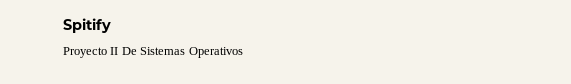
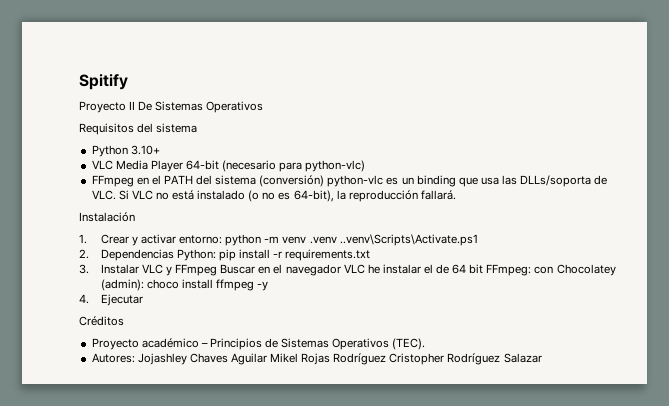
(243, 52) none -> [79,123,198,135] [91,145,160,157] [91,160,366,172] [91,175,608,187] [91,190,456,202] [79,212,135,222] [79,234,478,246] [79,249,371,261] [79,264,616,276] [100,279,269,291] [79,294,143,306] [79,316,124,326] [91,338,426,350] [91,353,542,365] // Requisitos del sistema // Python 3.10+ // VLC Media Player 64-bit (necesario para python-vlc) // FFmpeg en el PATH del sistema (conversión) python-vlc es un binding que usa las DLLs/soporta de VLC. Si VLC no está instalado (o no es 64-bit), la reproducción fallará. // Instalación // 1. Crear y activar entorno: python -m venv .venv ..venv\Scripts\Activate.ps1 // 2. Dependencias Python: pip install -r requirements.txt // 3. Instalar VLC y FFmpeg Buscar en el navegador VLC he instalar el de 64 bit FFmpeg: con Chocolatey (admin): choco install ffmpeg -y // 4. Ejecutar // Créditos // Proyecto académico – Principios de Sistemas Operativos (TEC). // Autores: Jojashley Chaves Aguilar Mikel Rojas Rodríguez Cristopher Rodríguez Salazar

